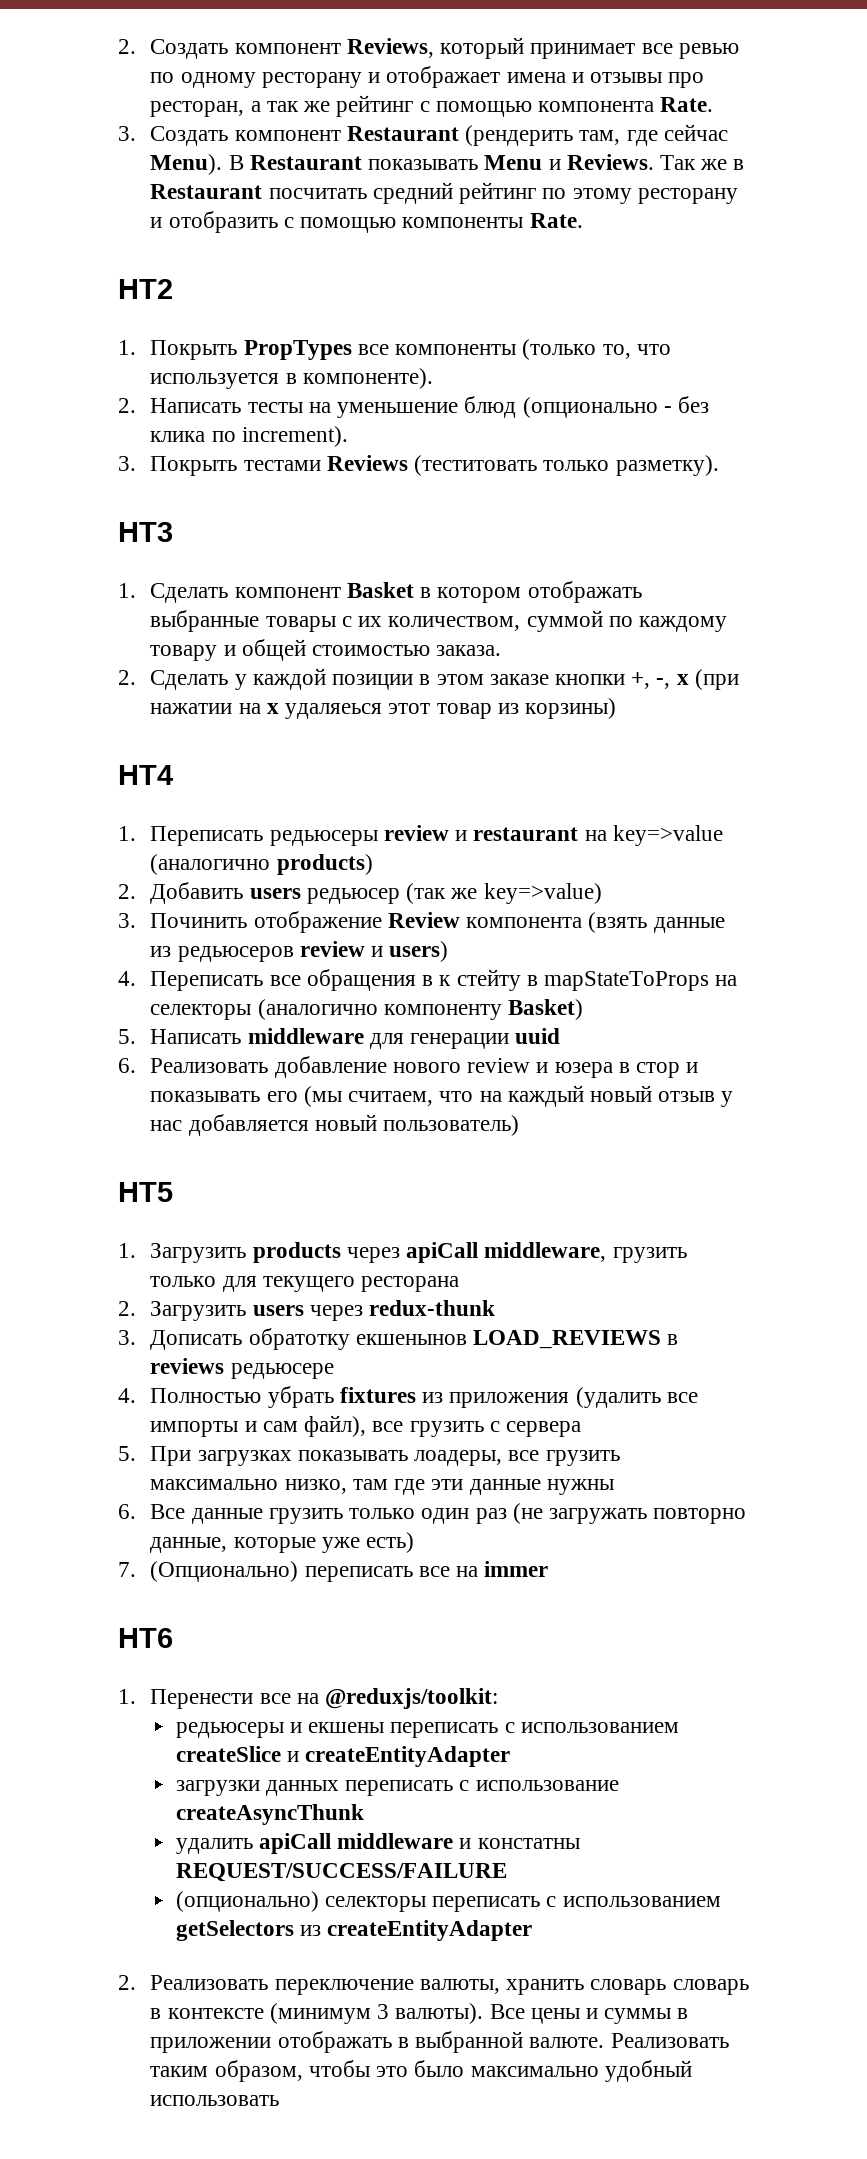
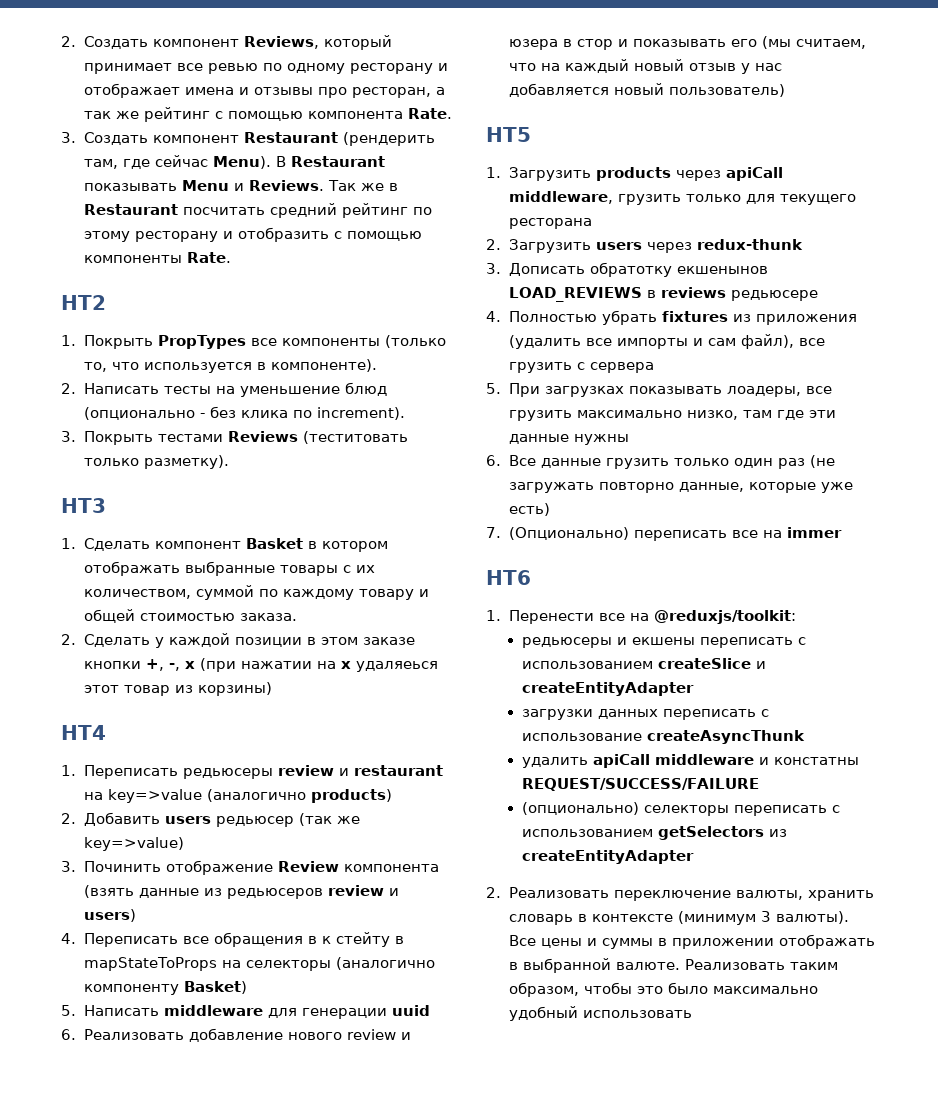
[672,1979,749,1995] словарь -> (573, 919) none

